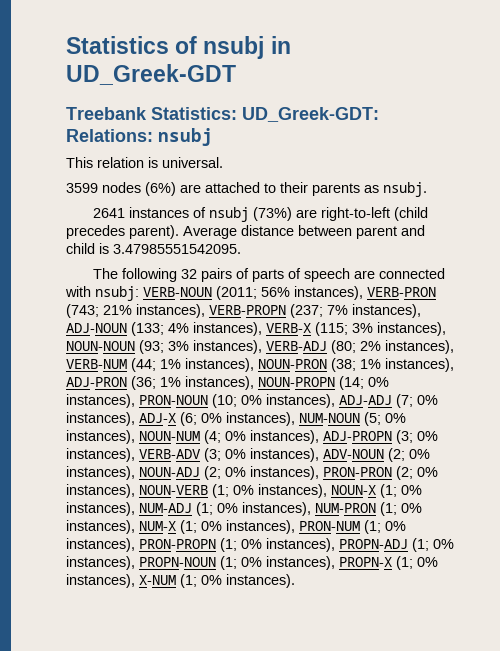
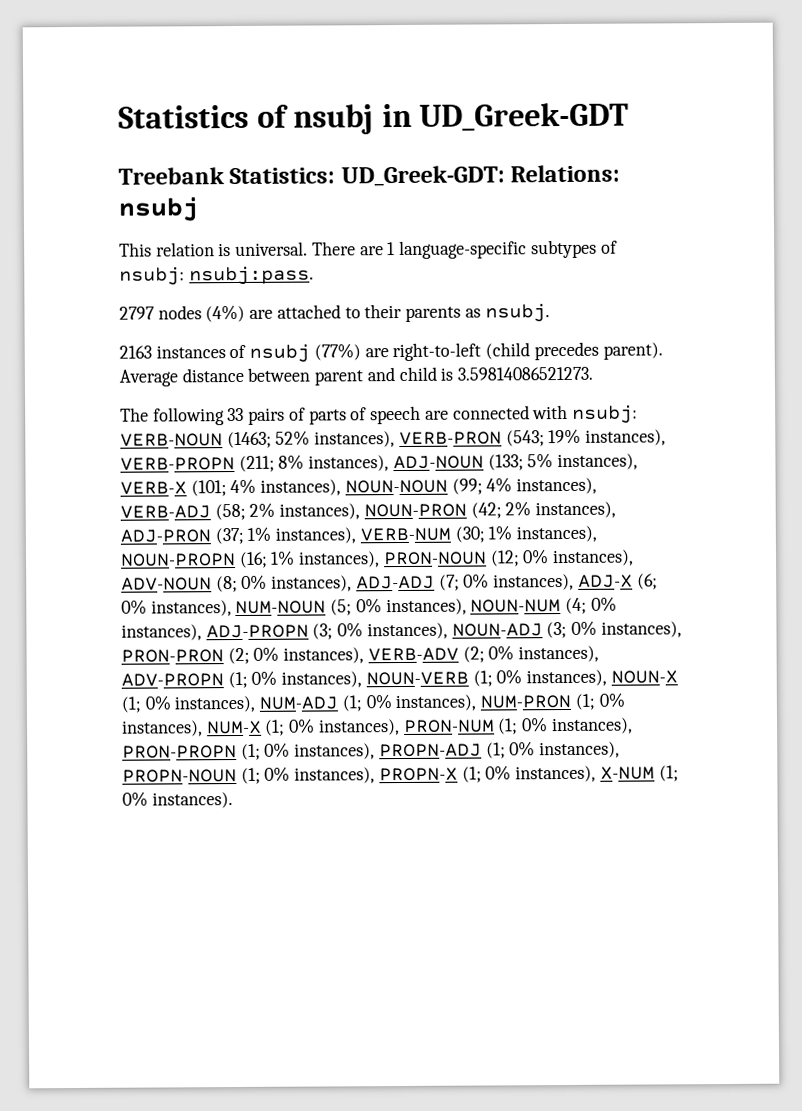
[66,182,176,196] // 3599 nodes (6%) -> [311,239,618,260] [119,265,314,286] [119,304,246,323] There are 1 language-specific subtypes of nsubj: nsubj:pass. // 2797 nodes (4%)
[92,208,125,218] 2641 -> [119,345,152,359] 2163
[252,207,292,221] (73%) -> [313,343,361,361] (77%)
[113,244,241,254] 3.47985551542095. -> [457,366,594,381] 3.59814086521273.
[180,269,197,279] 32 -> [227,407,245,422] 33
[216,286,436,300] [66,304,421,318] [66,322,446,336] [66,340,189,354] (2011; 56% instances), VERB-PRON (743; 21% instances), VERB-PROPN (237; 7% instances), ADJ-NOUN (133; 4% instances), VERB-X (115; 3% instances), NOUN-NOUN (93; 3% -> [226,428,667,449] [120,453,639,472] [120,477,513,497] (1463; 52% instances), VERB-PRON (543; 19% instances), VERB-PROPN (211; 8% instances), ADJ-NOUN (133; 5% instances), VERB-X (101; 4% instances), NOUN-NOUN (99; 4%
[331,340,454,354] [66,358,454,372] [66,376,389,390] [66,394,237,408] (80; 2% instances), VERB-NUM (44; 1% instances), NOUN-PRON (38; 1% instances), ADJ-PRON (36; 1% instances), NOUN-PROPN (14; 0% instances), PRON-NOUN (10; -> [214,501,617,521] [120,525,598,545] [120,549,635,568] [121,576,238,593] (58; 2% instances), NOUN-PRON (42; 2% instances), ADJ-PRON (37; 1% instances), VERB-NUM (30; 1% instances), NOUN-PROPN (16; 1% instances), PRON-NOUN (12; 0% instances), ADV-NOUN (8;
[139,448,430,462] [66,466,413,480] VERB-ADV (3; 0% instances), ADV-NOUN (2; 0% instances), NOUN-ADJ (2; 0% instances), PRON-PRON (2; -> [451,620,682,639] [121,645,600,665] [121,671,248,689] NOUN-ADJ (3; 0% instances), PRON-PRON (2; 0% instances), VERB-ADV (2; 0% instances), ADV-PROPN (1;

